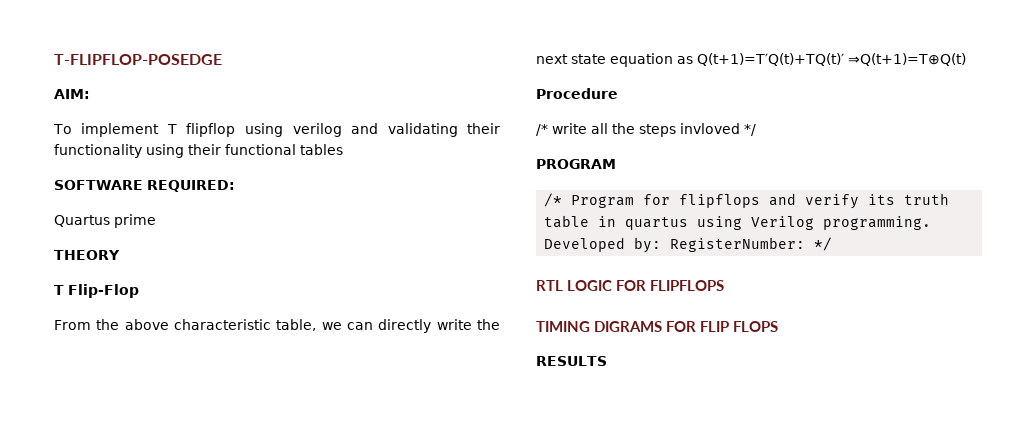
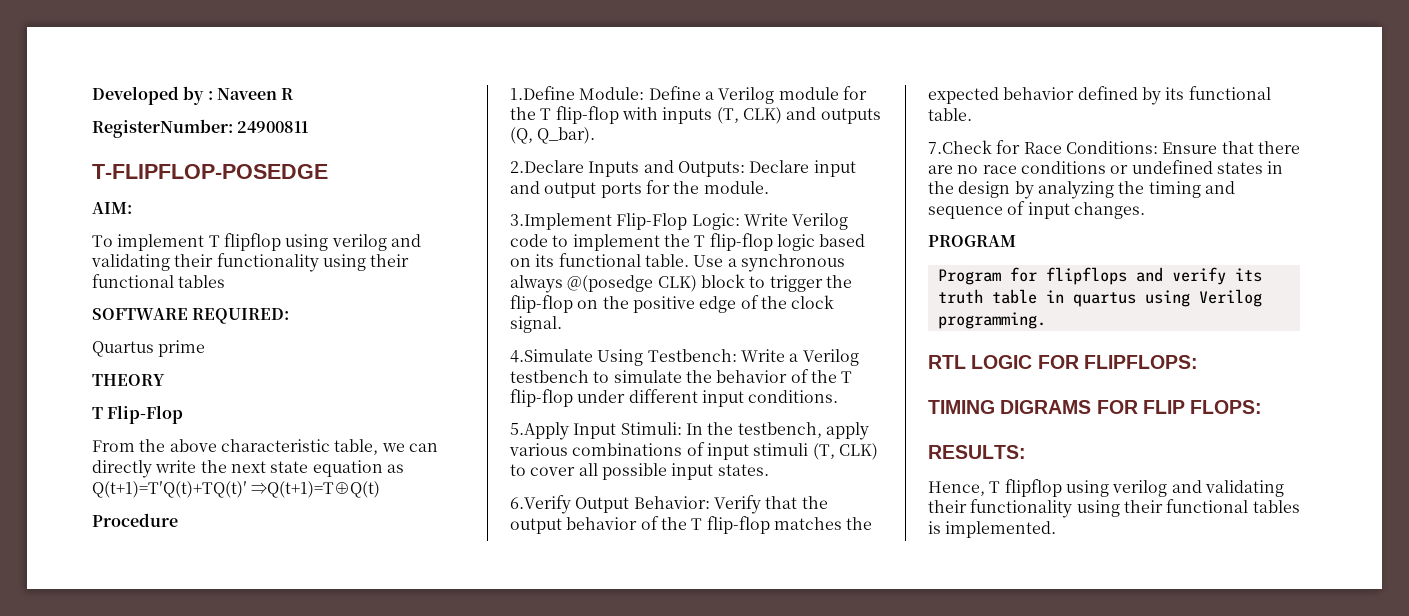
(54, 59) none -> [92,86,294,105] [92,119,309,138] Developed by : Naveen R // RegisterNumber: 24900811 //
[536,123,756,137] /* write all the steps invloved */ -> [510,86,867,104] [510,106,881,124] [510,127,596,144] [510,160,856,177] [510,180,769,198] [510,213,849,230] [510,233,866,251] [510,253,845,272] [510,274,852,293] [510,295,835,313] [510,316,562,333] [510,349,859,366] [510,369,853,383] [510,389,839,407] [510,422,869,440] [509,442,878,460] [510,463,769,480] [510,495,828,514] [510,516,873,534] [928,86,1271,105] [928,108,972,121] [928,140,1300,154] [928,160,1284,174] [928,181,1235,199] [928,201,1145,219] 1.Define Module: Define a Verilog module for the T flip-flop with inputs (T, CLK) and outputs (Q, Q_bar). // 2.Declare Inputs and Outputs: Declare input and output ports for the module. // 3.Implement Flip-Flop Logic: Write Verilog code to implement the T flip-flop logic based on its functional table. Use a synchronous always @(posedge CLK) block to trigger the flip-flop on the positive edge of the clock signal. // 4.Simulate Using Testbench: Write a Verilog testbench to simulate the behavior of the T flip-flop under different input conditions. // 5.Apply Input Stimuli: In the testbench, apply various combinations of input stimuli (T, CLK) to cover all possible input states. // 6.Verify Output Behavior: Verify that the output behavior of the T flip-flop matches the expected behavior defined by its functional table. // 7.Check for Race Conditions: Ensure that there are no race conditions or undefined states in the design by analyzing the timing and sequence of input changes.
[544,193,563,207] /* -> (1016, 241) none
[544,237,833,253] Developed by: RegisterNumber: */ -> (1046, 320) none
[650,280,725,291] FLIPFLOPS -> [1083,355,1198,369] FLIPFLOPS:
[733,321,779,332] [536,356,607,366] FLOPS // RESULTS -> [1190,400,1263,414] [928,445,1026,459] [928,479,1284,497] [928,499,1300,518] [928,521,1057,538] FLOPS: // RESULTS: // Hence, T flipflop using verilog and validating their functionality using their functional tables is implemented.

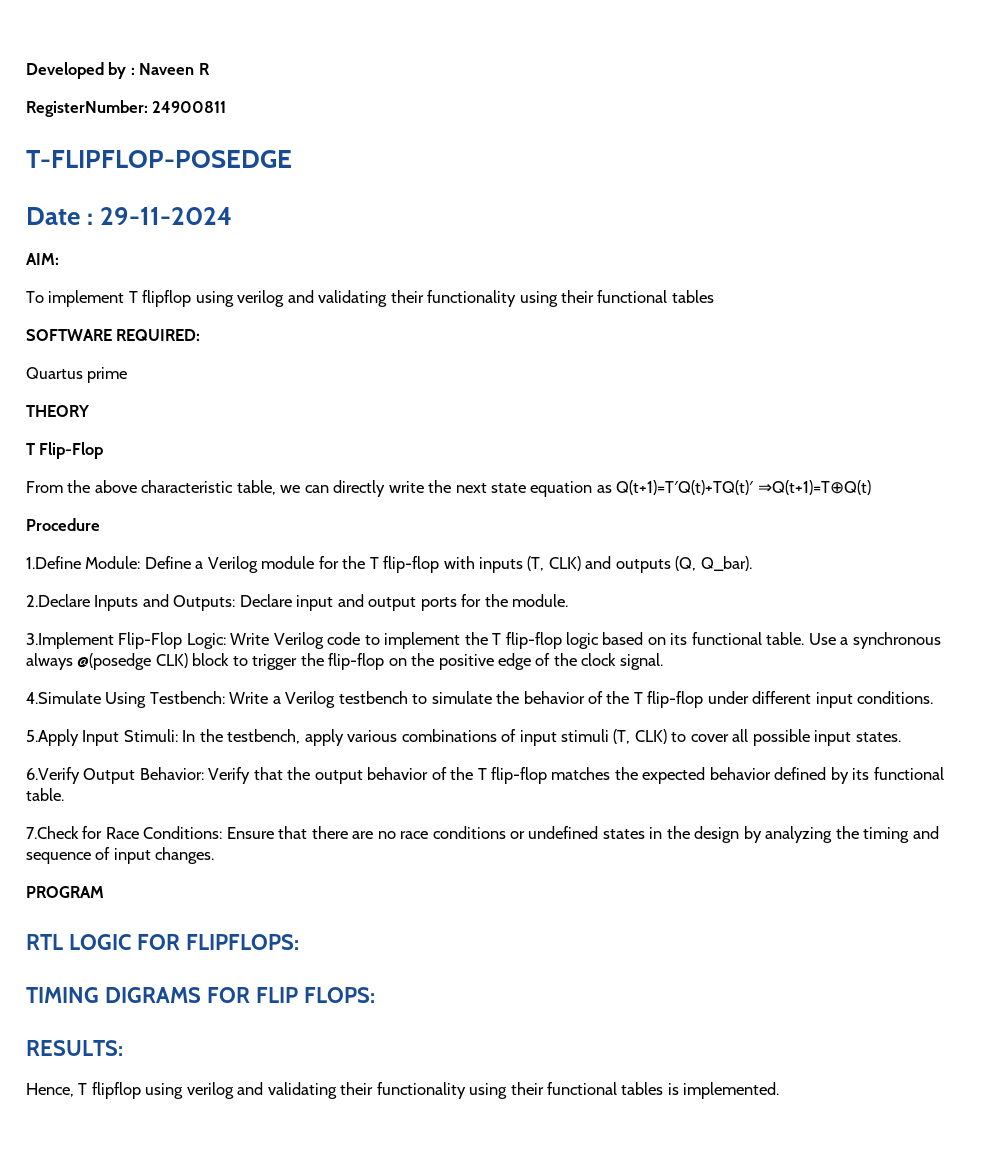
(328, 171) none -> [26,207,233,225] // Date : 29-11-2024
[937,267,1262,285] [937,289,1262,307] [937,312,1046,329] // Program for flipflops and verify its truth table in quartus using Verilog programming. -> (104, 892) none

